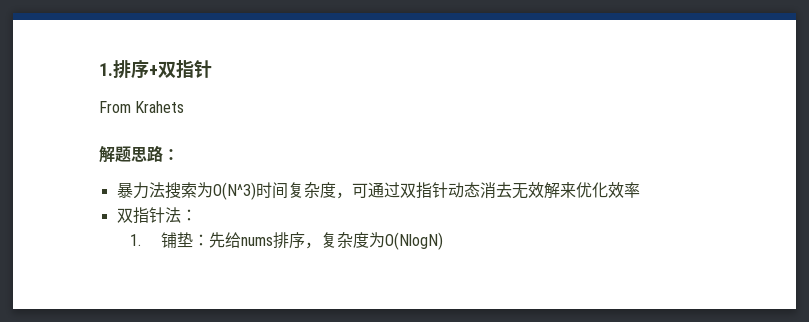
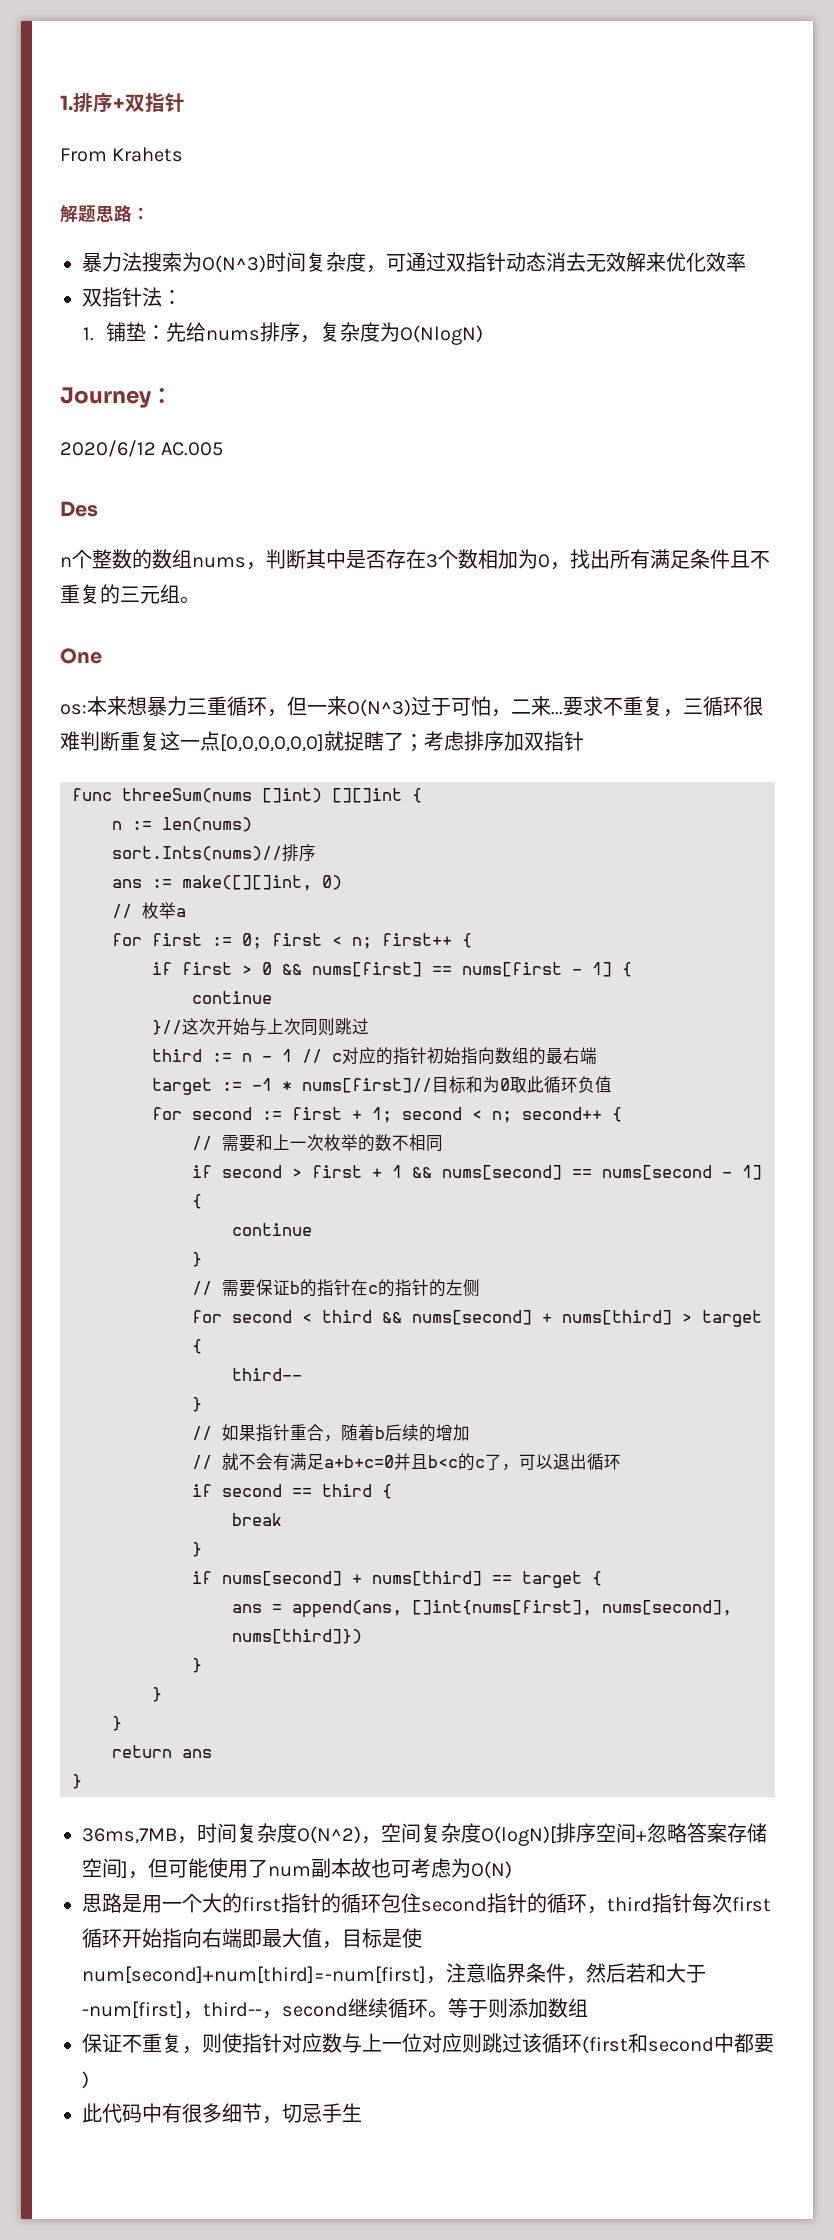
(443, 241) none -> [60,387,173,408] [60,440,224,457] [60,501,98,517] [60,549,770,570] [60,584,200,604] [60,648,102,664] [60,696,763,717] [60,731,584,752] [72,788,422,803] [112,817,252,832] [112,844,316,862] [112,875,342,891] [112,902,186,919] [112,933,472,949] [152,962,632,977] [192,991,272,1004] [152,1018,369,1036] [152,1047,597,1065] [152,1076,612,1095] [152,1107,622,1123] [192,1134,443,1152] [192,1165,762,1180] [192,1194,202,1209] [232,1223,312,1236] [192,1252,202,1267] [192,1279,480,1297] [192,1310,762,1327] [192,1339,202,1354] [232,1368,302,1381] [192,1397,202,1412] [192,1424,470,1442] [192,1453,621,1471] [192,1484,392,1499] [232,1513,282,1526] [192,1542,202,1557] [192,1571,602,1588] [232,1600,732,1618] [232,1629,362,1644] [192,1658,202,1673] [152,1687,162,1702] [112,1716,122,1731] [112,1745,212,1758] [72,1774,82,1789] [82,1823,767,1846] [82,1858,512,1879] [82,1893,771,1914] [82,1928,422,1949] [82,1963,706,1984] [82,1998,588,2019] [82,2033,774,2054] [82,2071,89,2089] [82,2103,362,2124] // Journey： // 2020/6/12 AC.005 // Des // n个整数的数组nums，判断其中是否存在3个数相加为0，找出所有满足条件且不重复的三元组。 // One // os:本来想暴力三重循环，但一来O(N^3)过于可怕，二来...要求不重复，三循环很难判断重复这一点[0,0,0,0,0,0]就捉瞎了；考虑排序加双指针 // func threeSum(nums []int) [][]int { // n := len(nums) // sort.Ints(nums)//排序 // ans := make([][]int, 0) // // 枚举a // for first := 0; first < n; first++ { // if first > 0 && nums[first] == nums[first - 1] { // continue // }//这次开始与上次同则跳过 // third := n - 1 // c对应的指针初始指向数组的最右端 // target := -1 * nums[first]//目标和为0取此循环负值 // for second := first + 1; second < n; second++ { // // 需要和上一次枚举的数不相同 // if second > first + 1 && nums[second] == nums[second - 1] { // continue // } // // 需要保证b的指针在c的指针的左侧 // for second < third && nums[second] + nums[third] > target { // third-- // } // // 如果指针重合，随着b后续的增加 // // 就不会有满足a+b+c=0并且b<c的c了，可以退出循环 // if second == third { // break // } // if nums[second] + nums[third] == target { // ans = append(ans, []int{nums[first], nums[second], nums[third]}) // } // } // } // return ans // } // 36ms,7MB，时间复杂度O(N^2)，空间复杂度O(logN)[排序空间+忽略答案存储空间]，但可能使用了num副本故也可考虑为O(N) // 思路是用一个大的first指针的循环包住second指针的循环，third指针每次first循环开始指向右端即最大值，目标是使num[second]+num[third]=-num[first]，注意临界条件，然后若和大于-num[first]，third--，second继续循环。等于则添加数组 // 保证不重复，则使指针对应数与上一位对应则跳过该循环(first和second中都要) // 此代码中有很多细节，切忌手生

